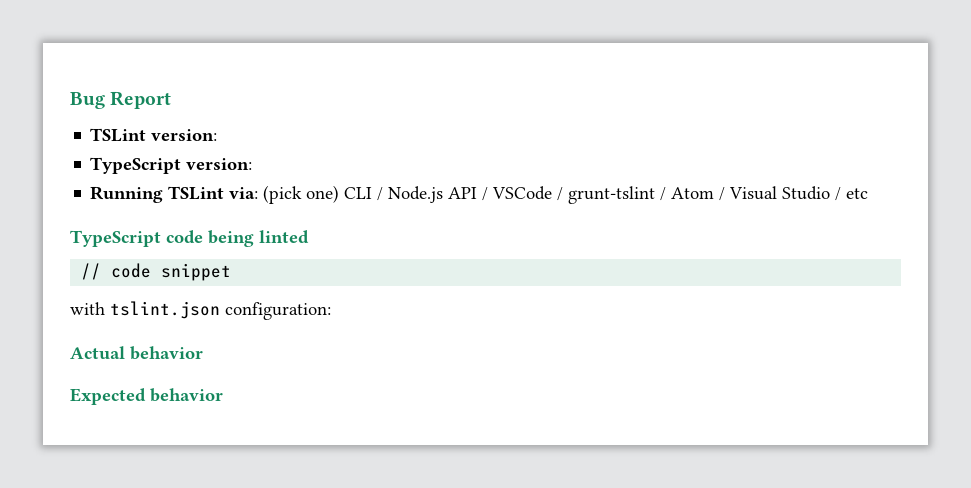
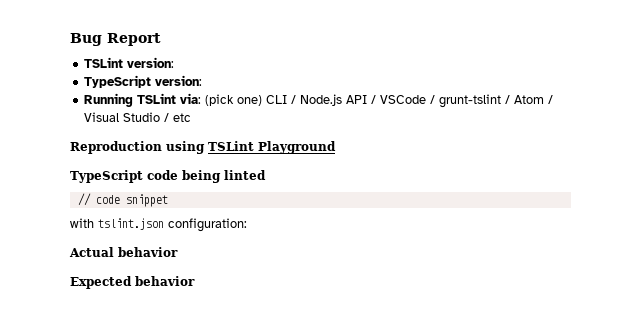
(869, 193) none -> [70,141,336,154] // Reproduction using TSLint Playground

